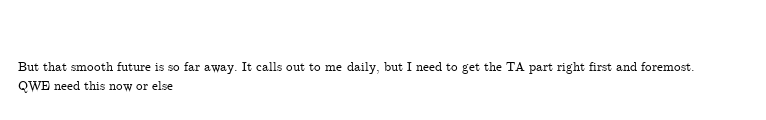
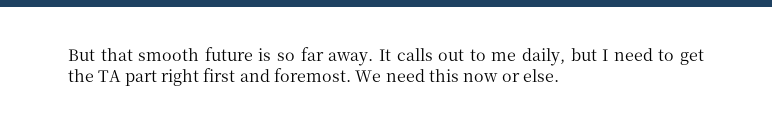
[18,81,50,93] QWE -> [355,70,382,82] We
[152,81,173,90] else -> [522,69,559,82] else.

